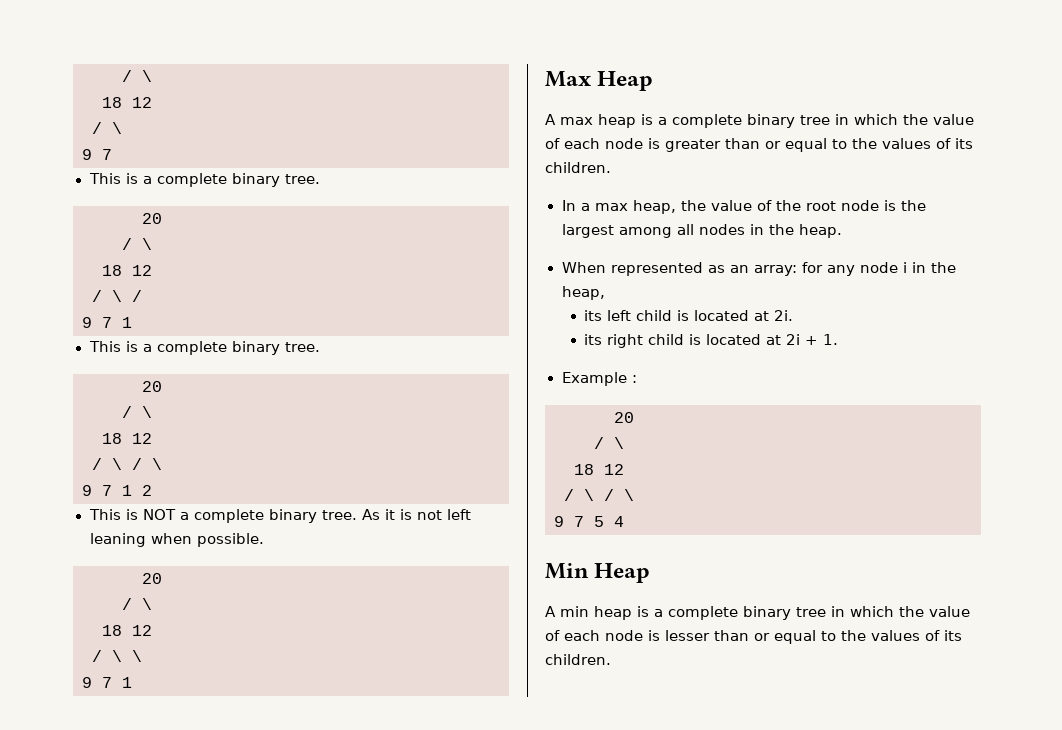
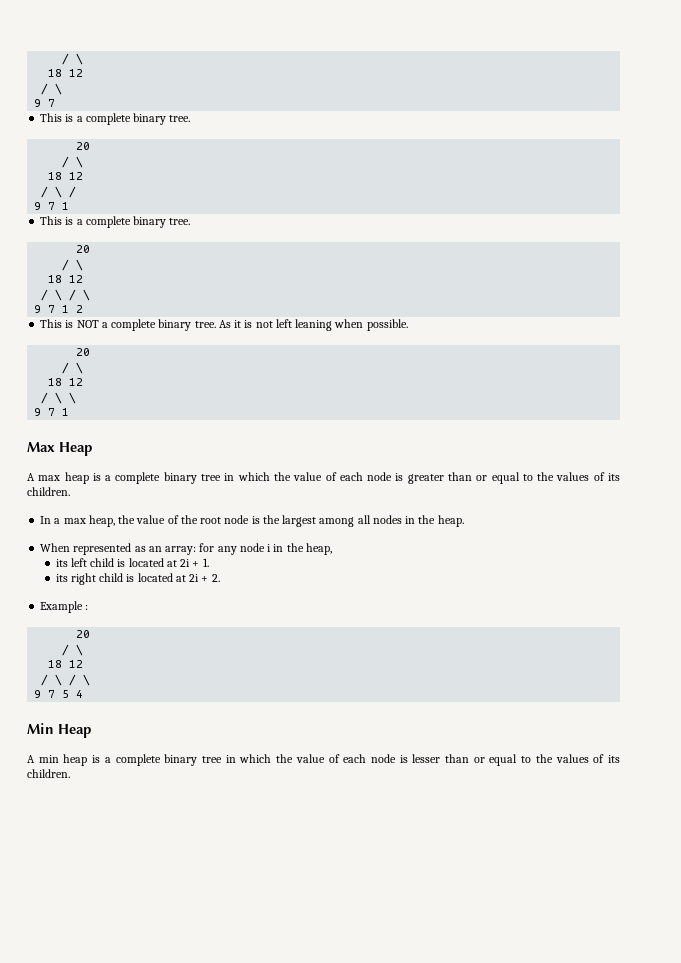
[774,310,794,321] 2i. -> [180,558,209,567] 2i + 1.
[823,334,839,345] 1. -> [211,574,220,582] 2.

